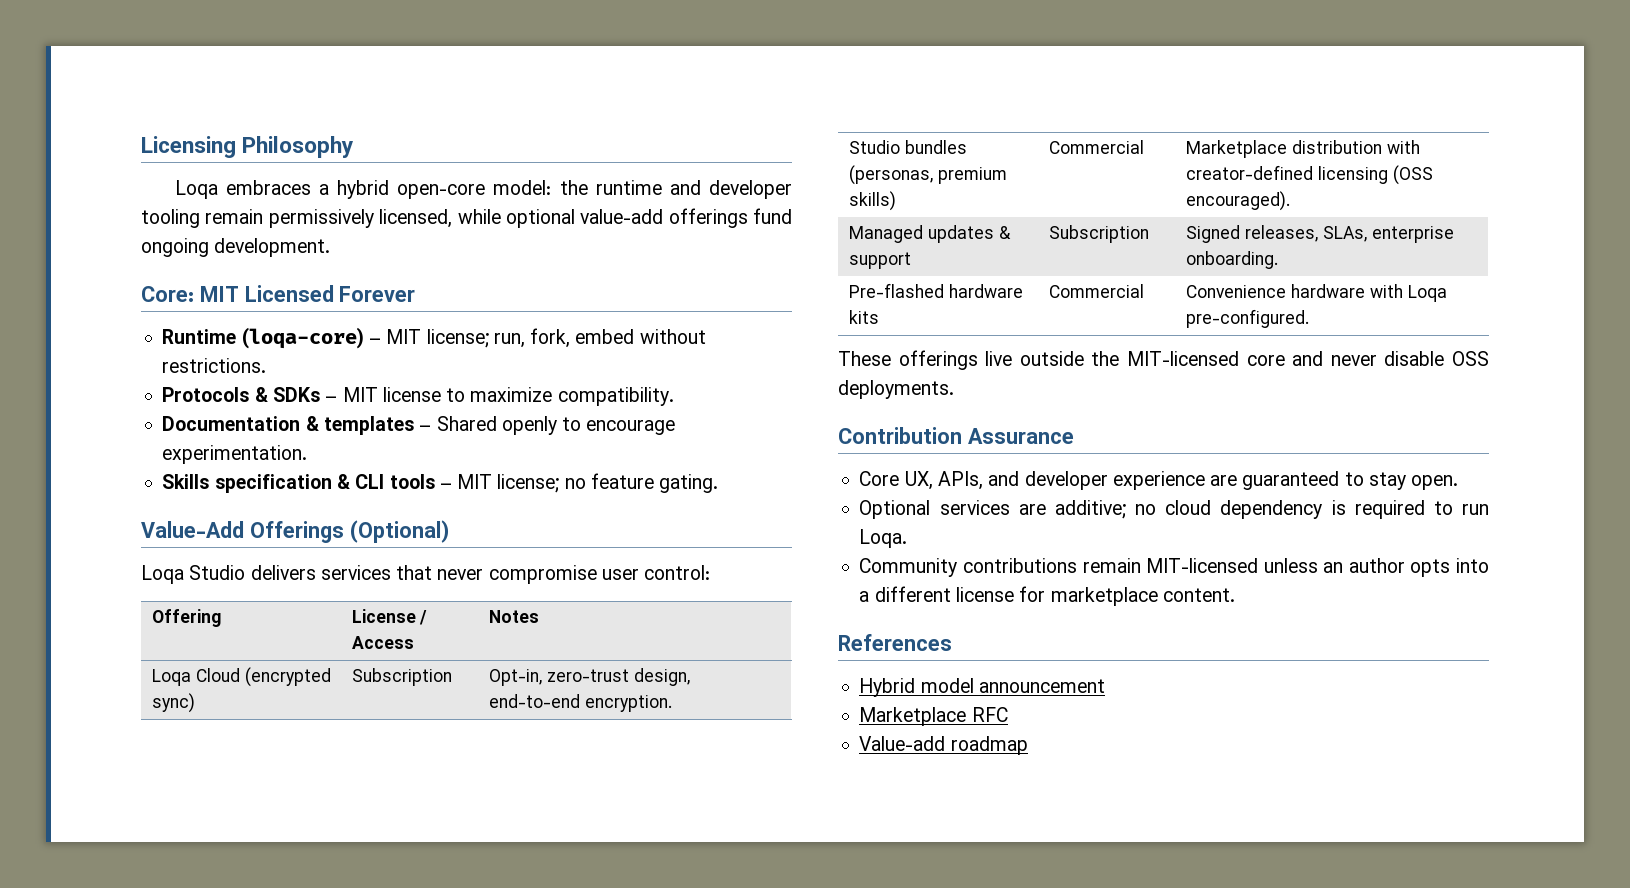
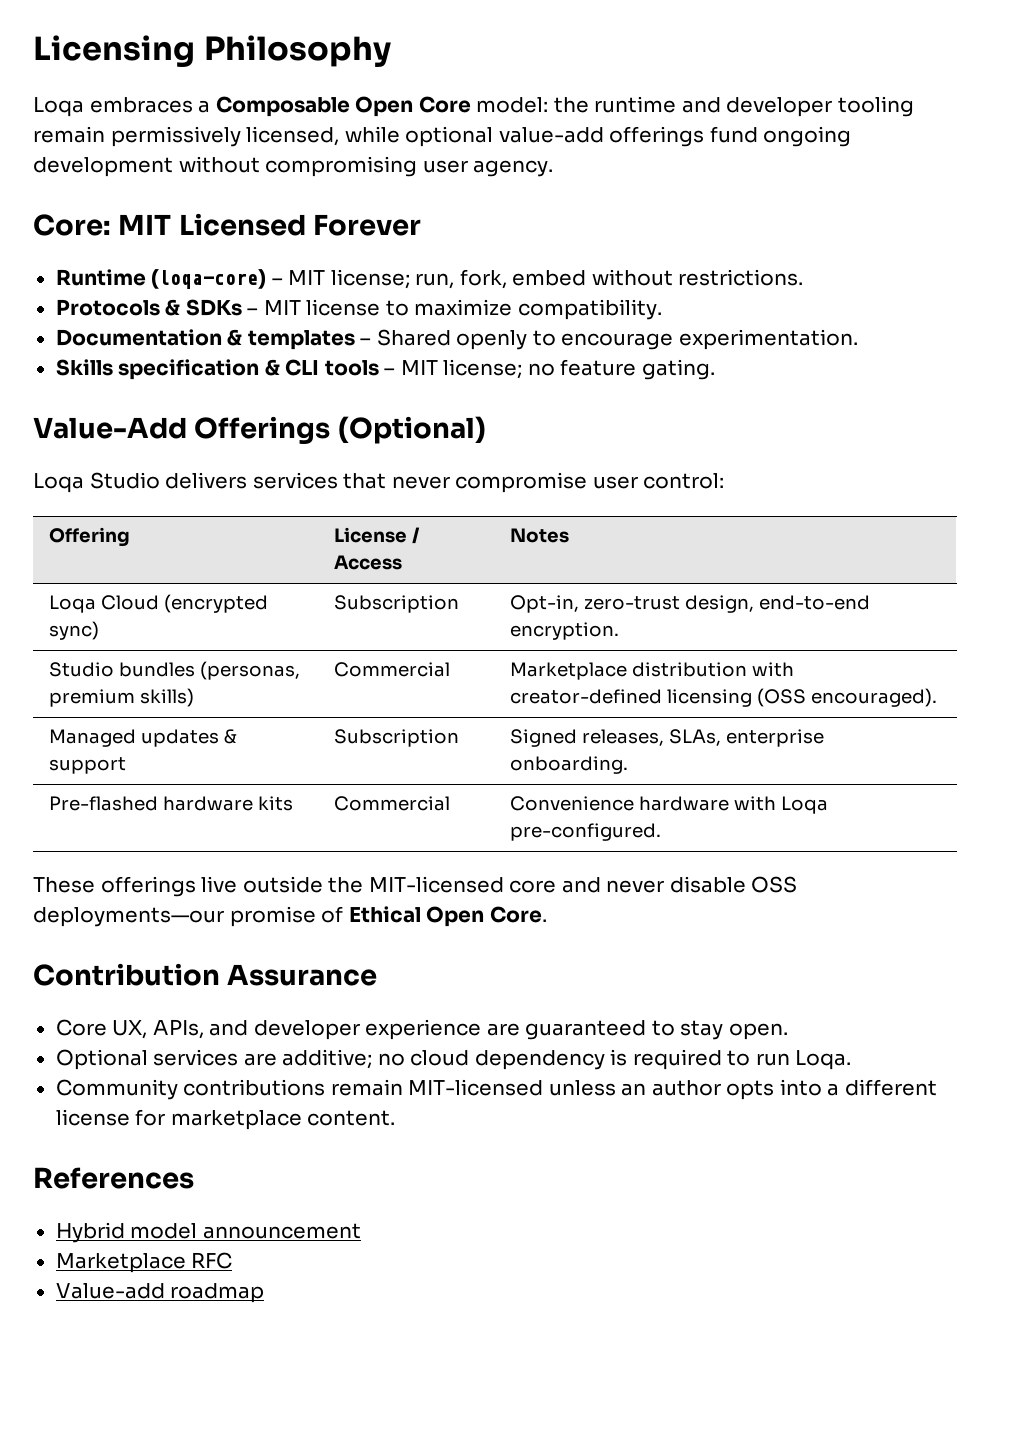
[337,180,486,199] hybrid open-core -> [215,96,471,117] Composable Open Core
[214,238,331,257] development. -> [33,156,554,177] development without compromising user agency.
[838,380,954,399] deployments. -> [33,906,547,927] deployments—our promise of Ethical Open Core.

